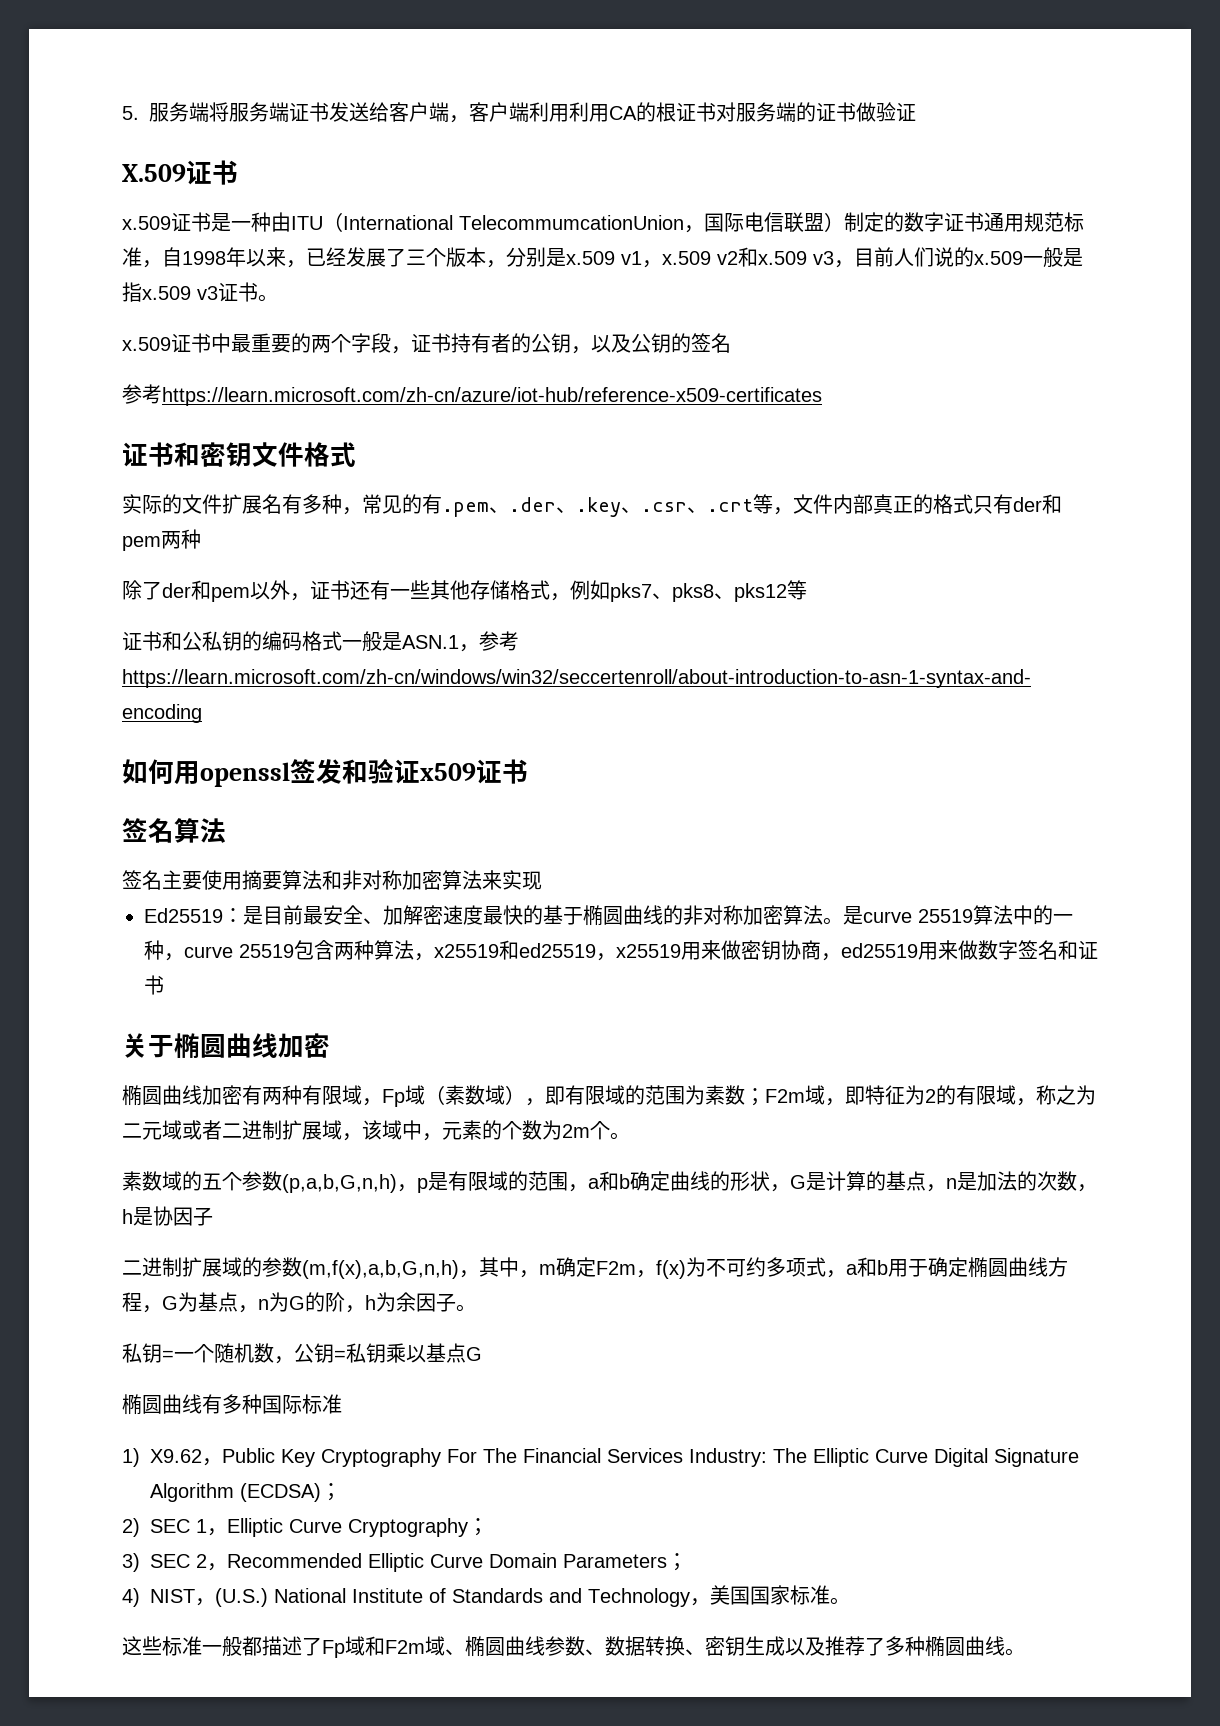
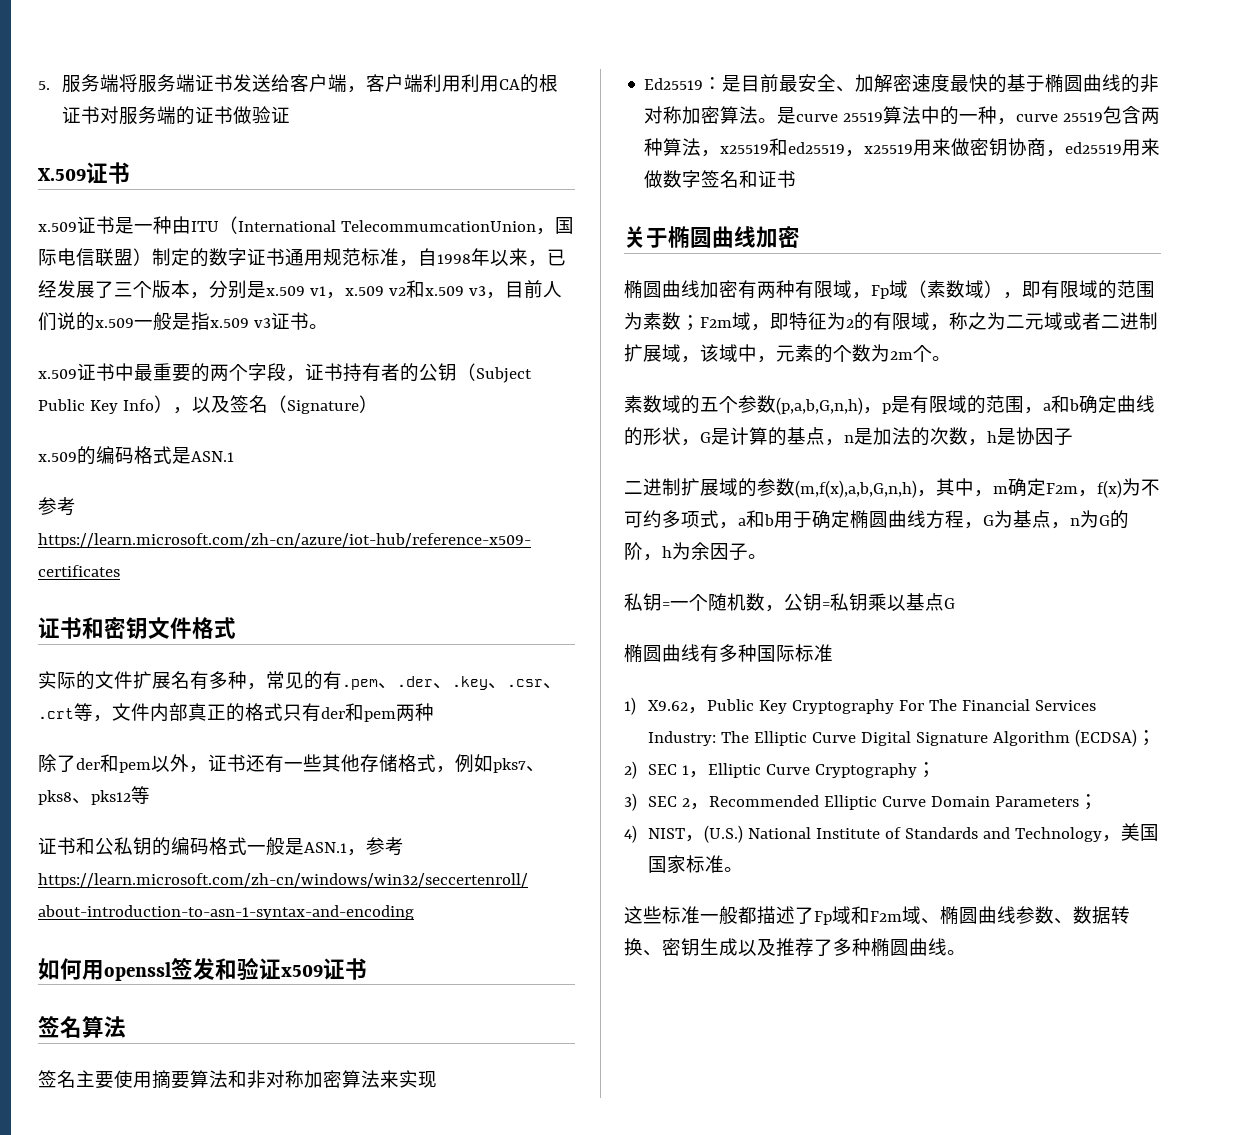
[571,333,731,354] ，以及公钥的签名 -> [457,363,532,383] [38,395,378,414] [38,446,234,465] （Subject Public Key Info），以及签名（Signature） // x.509的编码格式是ASN.1

